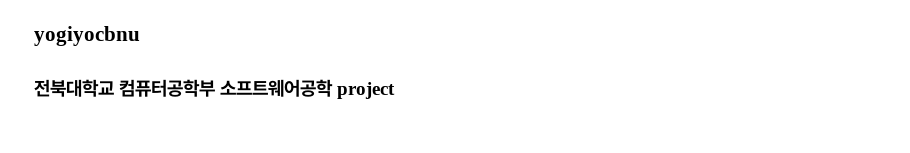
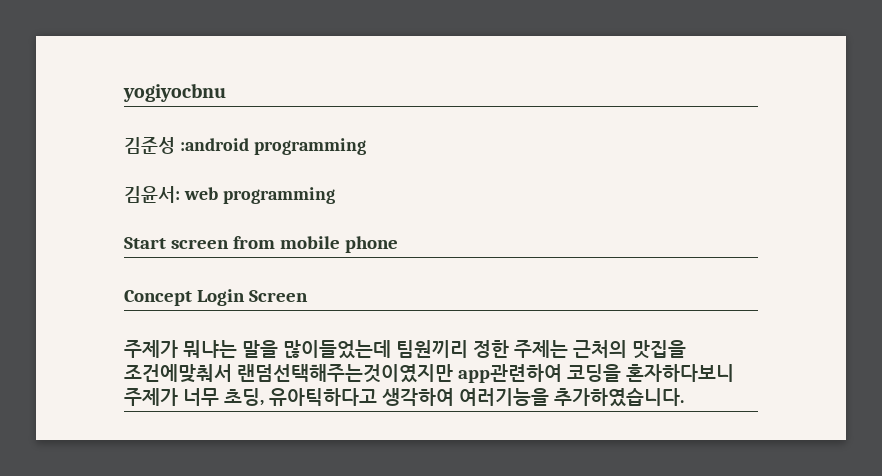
[34,79,396,99] 전북대학교 컴퓨터공학부 소프트웨어공학 project -> [124,137,366,155] [124,186,335,204] [124,236,398,253] [124,289,308,306] [124,340,686,359] [124,364,734,383] [124,388,684,407] 김준성 :android programming // 김윤서: web programming // Start screen from mobile phone // Concept Login Screen // 주제가 뭐냐는 말을 많이들었는데 팀원끼리 정한 주제는 근처의 맛집을 조건에맞춰서 랜덤선택해주는것이였지만 app관련하여 코딩을 혼자하다보니 주제가 너무 초딩, 유아틱하다고 생각하여 여러기능을 추가하였습니다.

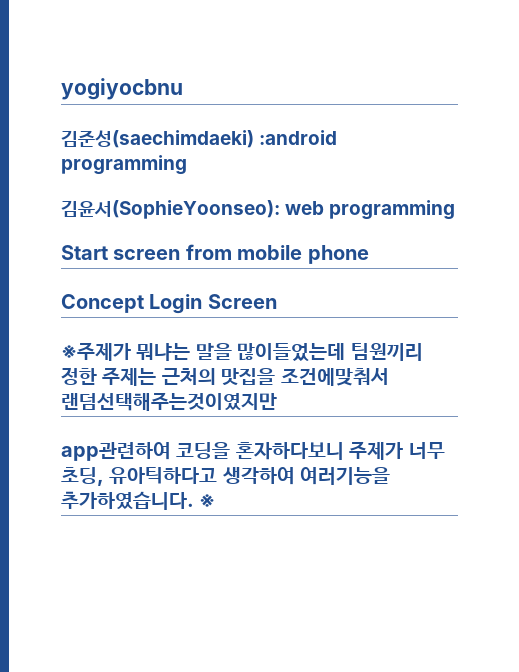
[124,137,175,154] 김준성 -> [61,130,254,148] 김준성(saechimdaeki)
[124,186,180,203] 김윤서: -> [61,200,280,219] 김윤서(SophieYoonseo):
[124,340,178,358] 주제가 -> [61,342,131,361] ※주제가
(453, 373) none -> (277, 401) //
(684, 397) none -> [199,494,216,507] ※

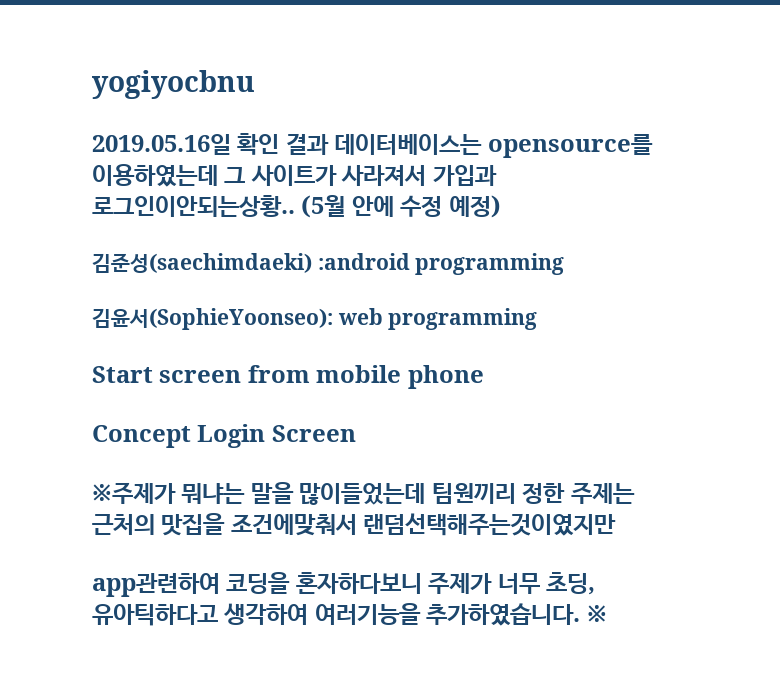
(183, 89) none -> [92,133,653,158] [92,164,497,187] [92,195,501,218] // 2019.05.16일 확인 결과 데이터베이스는 opensource를 이용하였는데 그 사이트가 사라져서 가입과 로그인이안되는상황.. (5월 안에 수정 예정)

